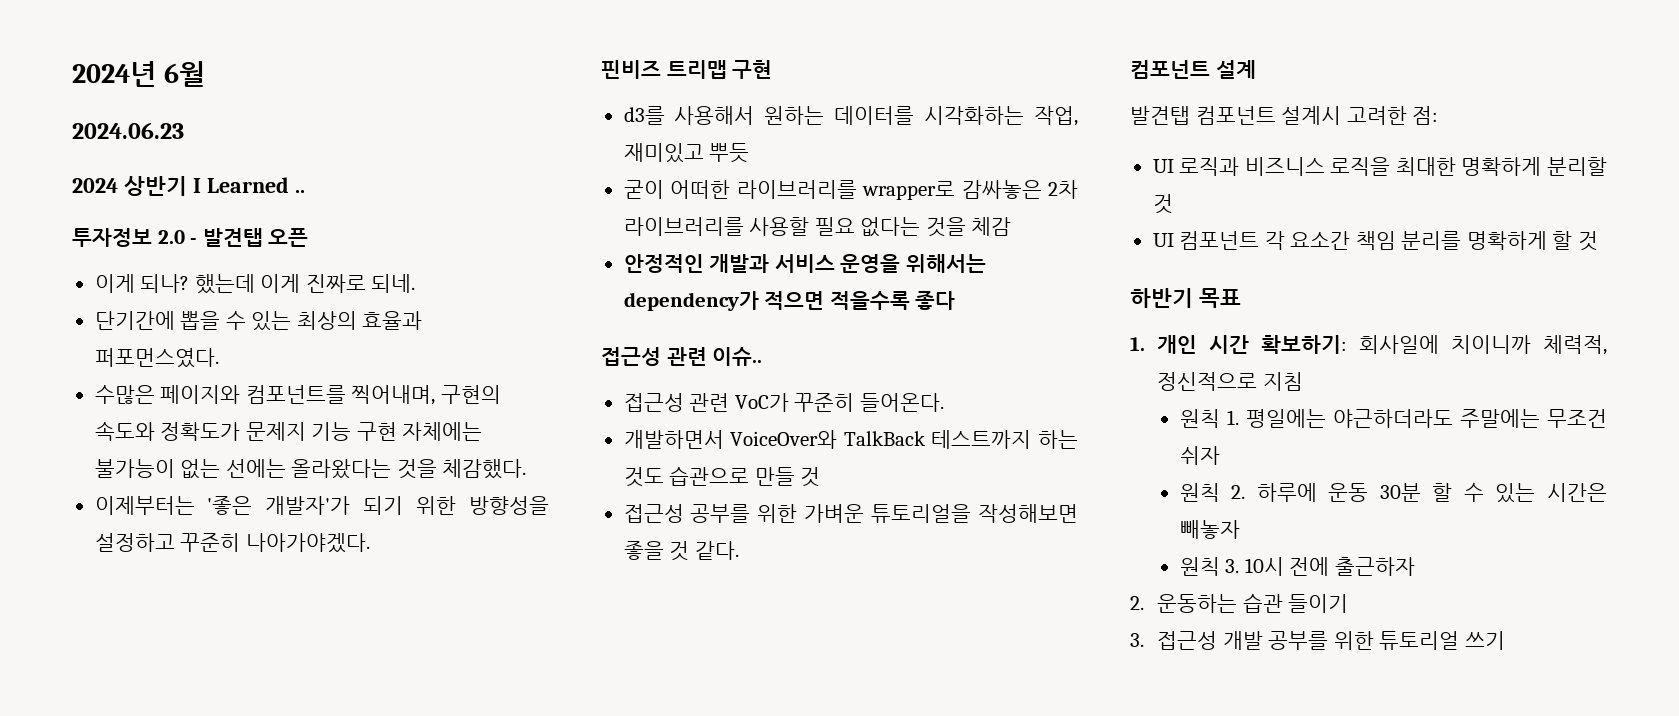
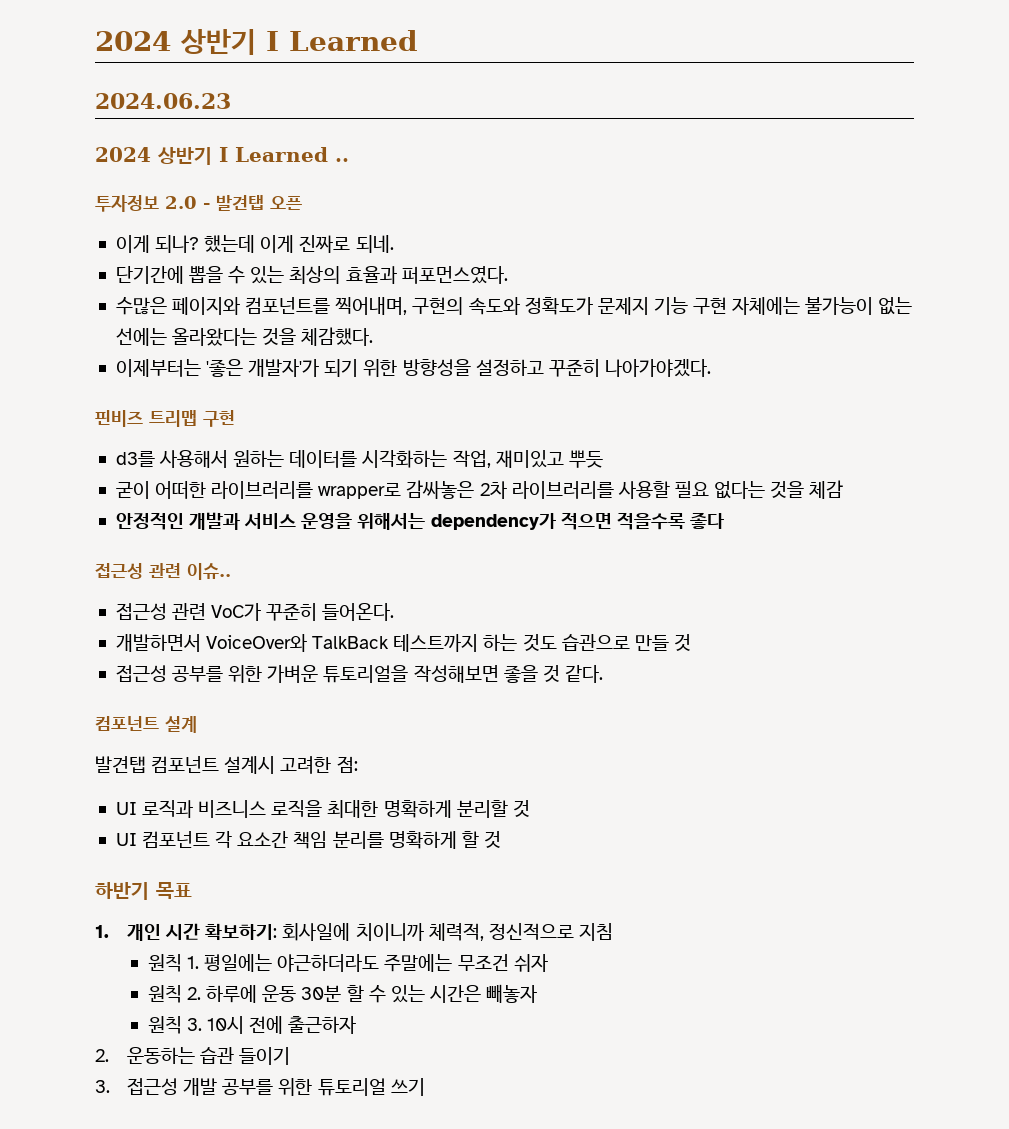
[72,61,205,87] 2024년 6월 -> [95,29,418,55] 2024 상반기 I Learned

